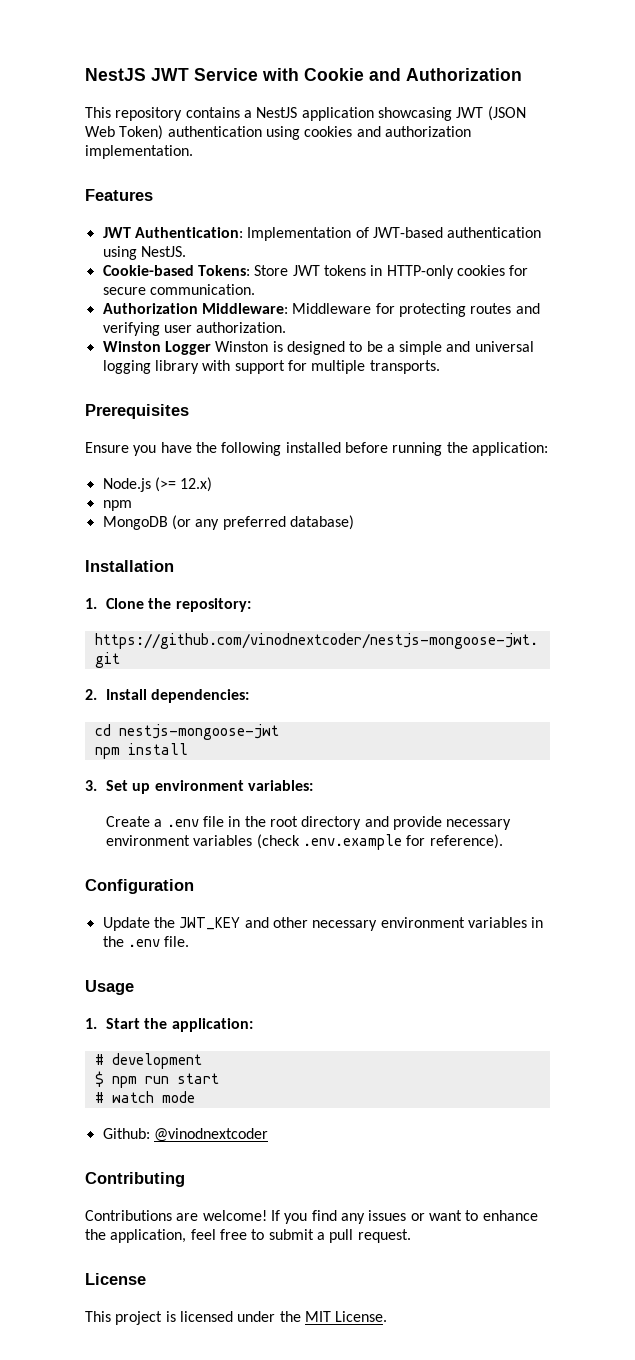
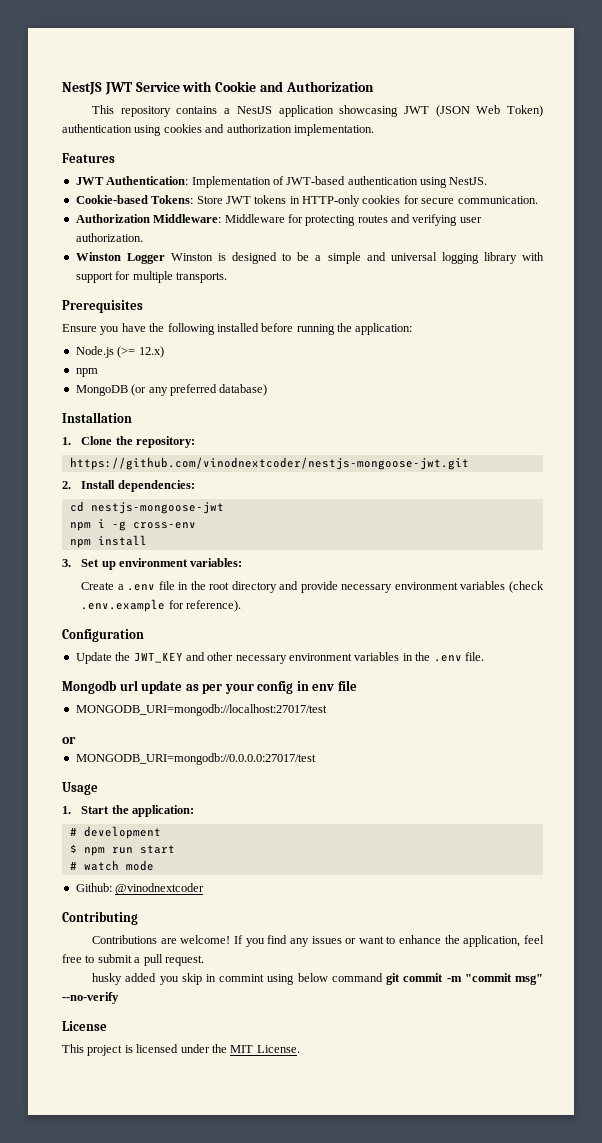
(279, 732) none -> [69,519,196,531] // npm i -g cross-env
(190, 941) none -> [62,680,357,694] [75,704,327,716] [62,736,76,744] [75,753,316,765] // Mongodb url update as per your config in env file // MONGODB_URI=mongodb://localhost:27017/test // or // MONGODB_URI=mongodb://0.0.0.0:27017/test
(411, 1236) none -> [92,973,543,985] [62,992,119,1004] // husky added you skip in commint using below command git commit -m "commit msg" --no-verify

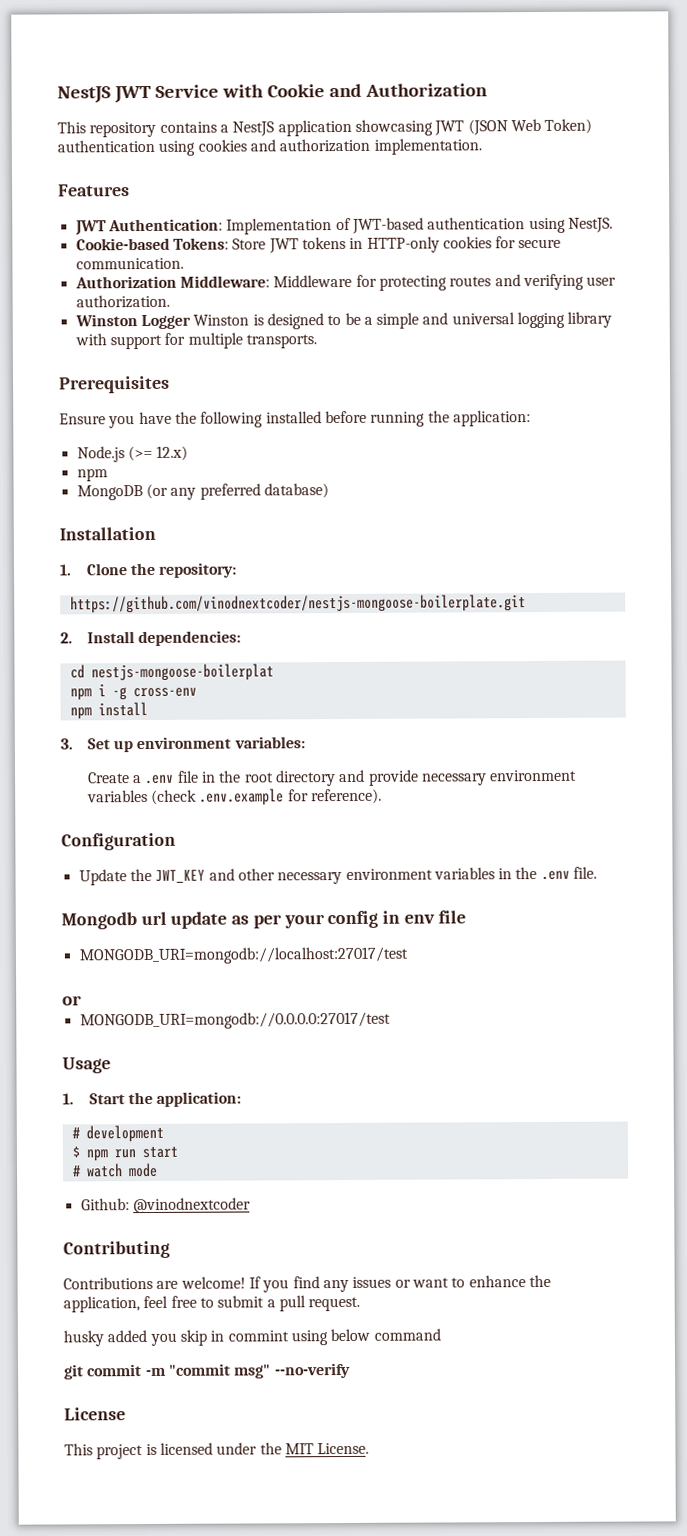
[69,457,469,470] https://github.com/vinodnextcoder/nestjs-mongoose-jwt.git -> [69,594,526,614] https://github.com/vinodnextcoder/nestjs-mongoose-boilerplate.git
[90,502,224,514] nestjs-mongoose-jwt -> [90,663,274,682] nestjs-mongoose-boilerplat
(383, 977) none -> (441, 1334) //

